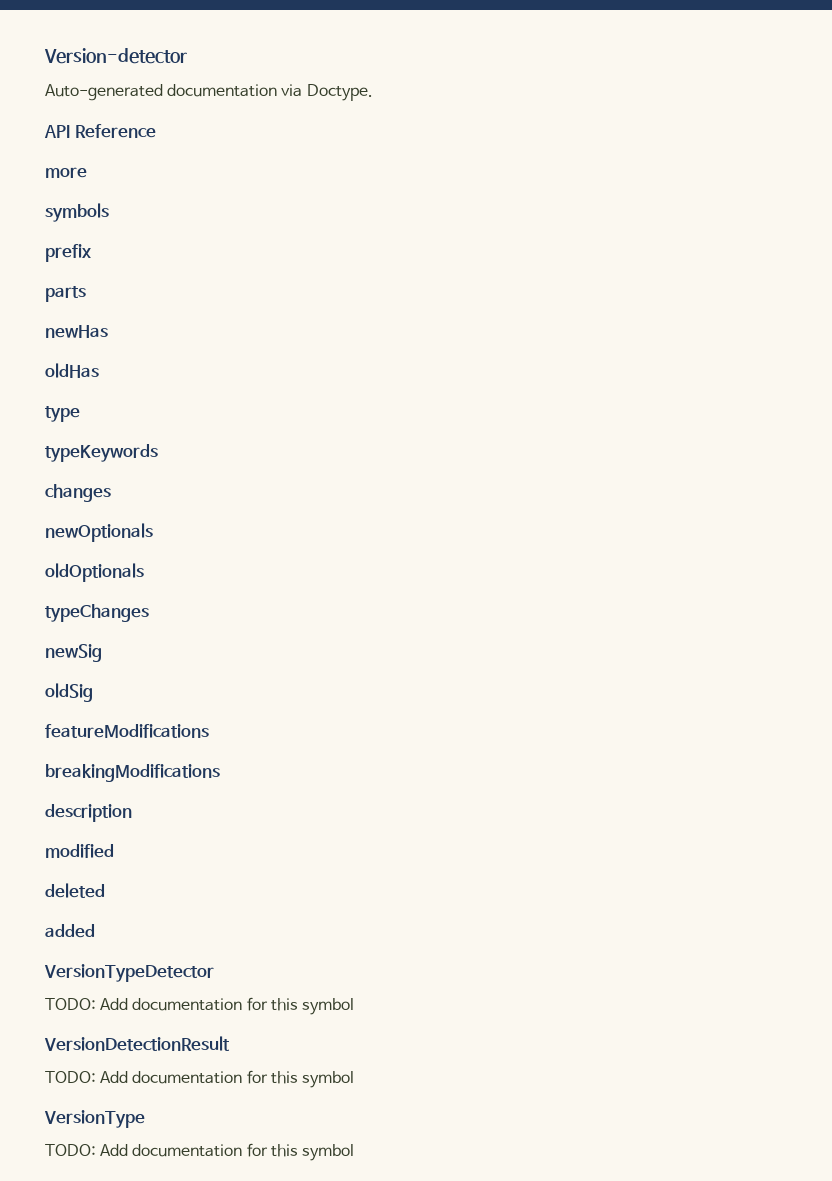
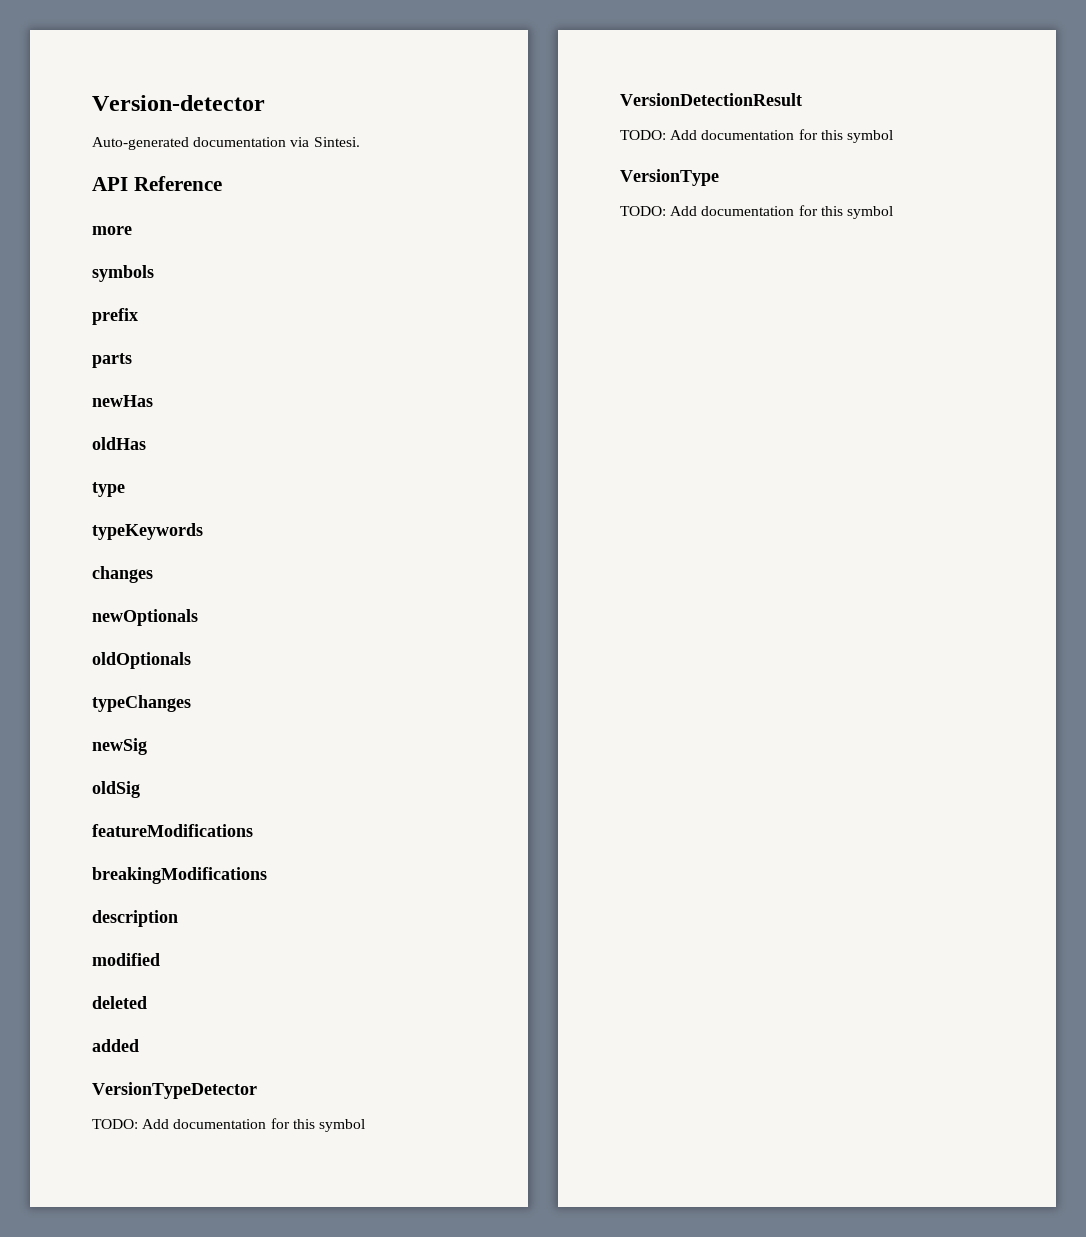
[306,84,373,101] Doctype. -> [313,137,360,147] Sintesi.

